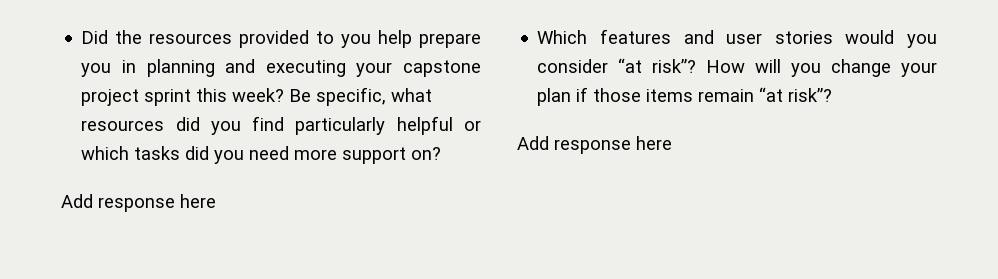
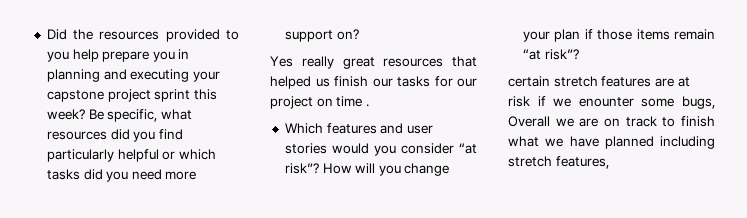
[61,194,216,212] Add response here -> [270,56,477,69] [270,76,477,89] [270,96,369,109] Yes really great resources that helped us finish our tasks for our project on time .
[517,136,672,154] Add response here -> [508,76,690,87] [508,96,715,109] [508,116,715,127] [508,136,715,149] [508,156,609,169] certain stretch features are at risk if we enounter some bugs, Overall we are on track to finish what we have planned including stretch features,

